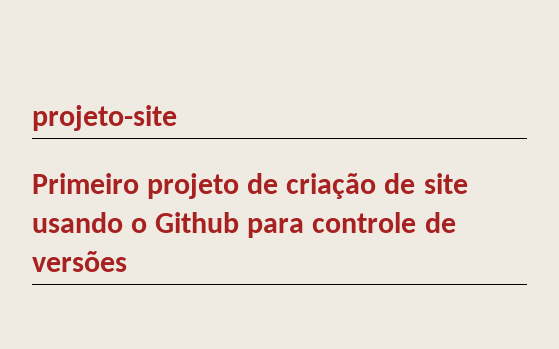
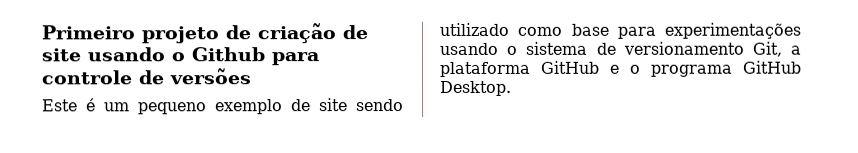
[32,105,177,131] projeto-site // -> (41, 32) none
(127, 261) none -> [42,98,404,115] [439,22,801,39] [439,41,801,57] [439,60,801,77] [440,80,512,96] // Este é um pequeno exemplo de site sendo utilizado como base para experimentações usando o sistema de versionamento Git, a plataforma GitHub e o programa GitHub Desktop.

